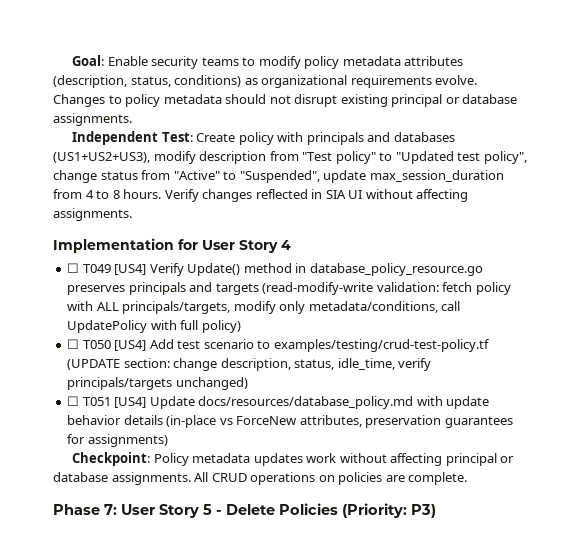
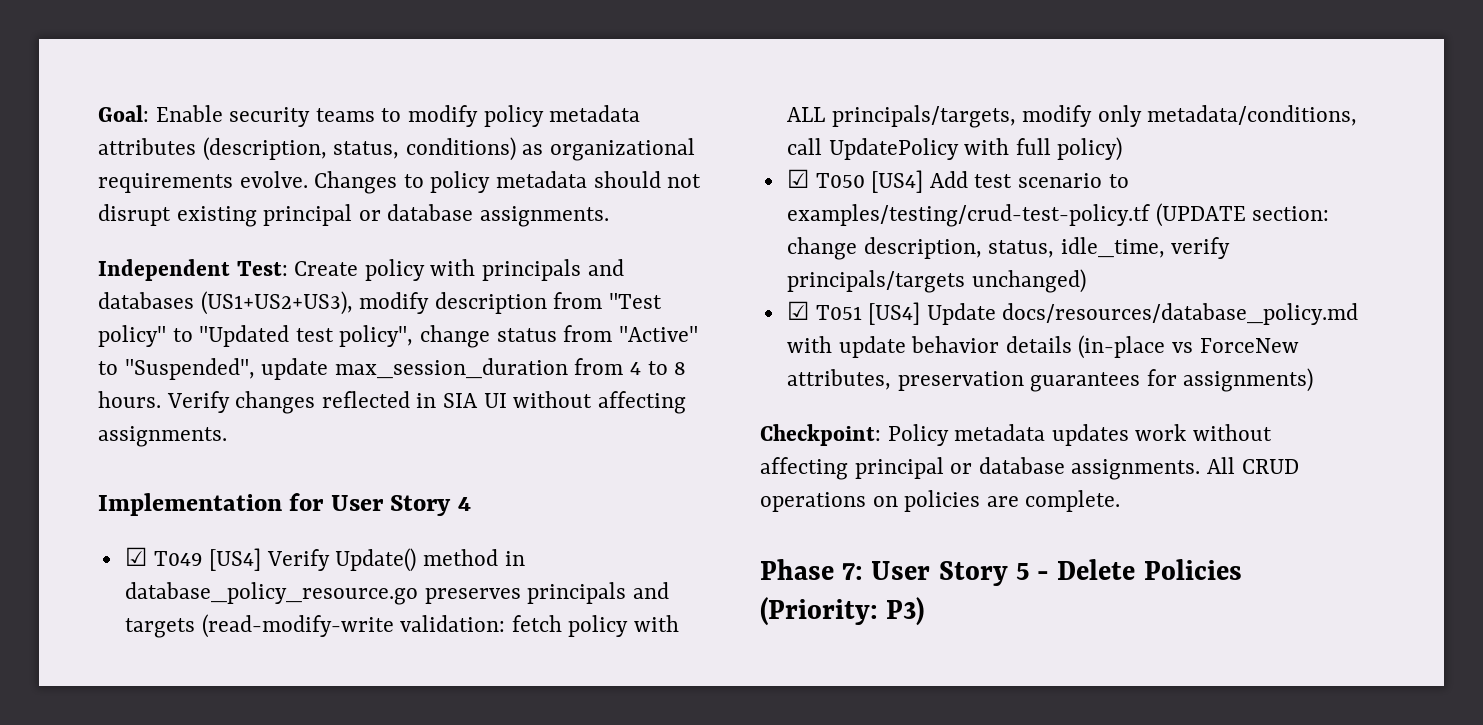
[67,263,80,273] ☐ -> [124,547,147,566] ☑
[67,339,80,349] ☐ -> [786,169,809,188] ☑
[67,396,80,406] ☐ -> [786,301,809,320] ☑

